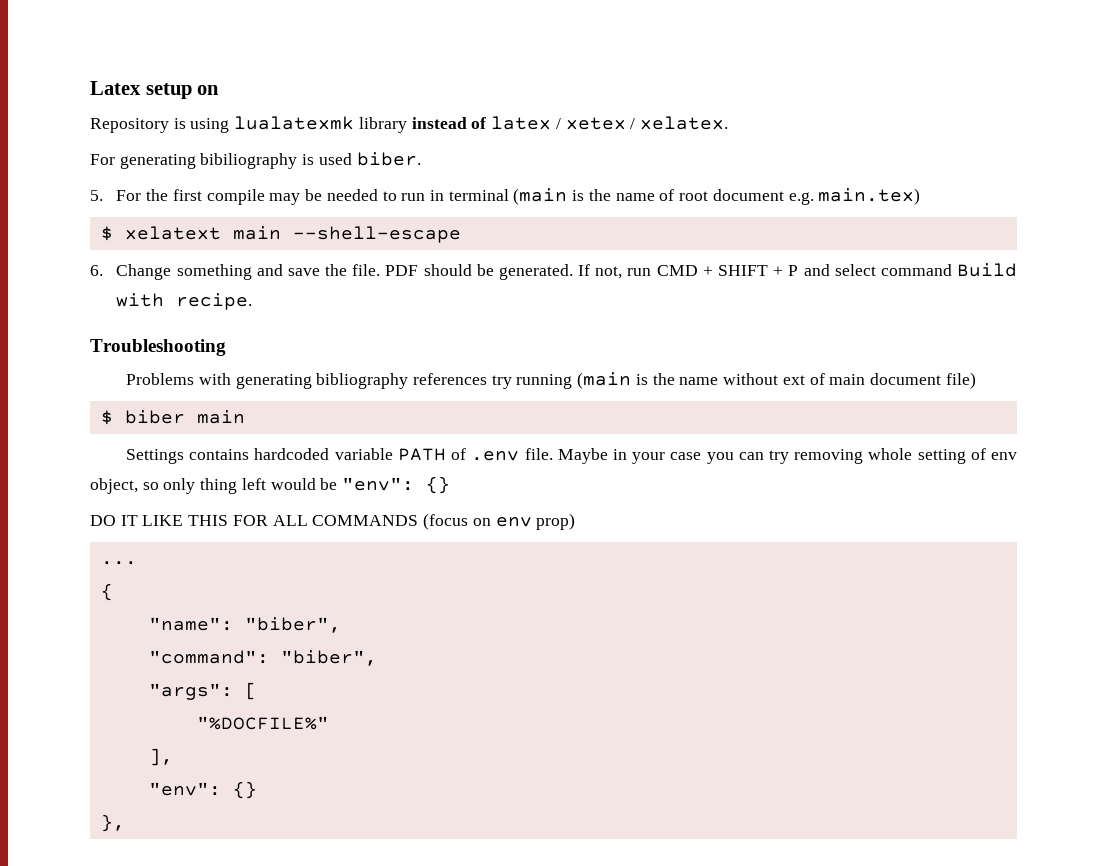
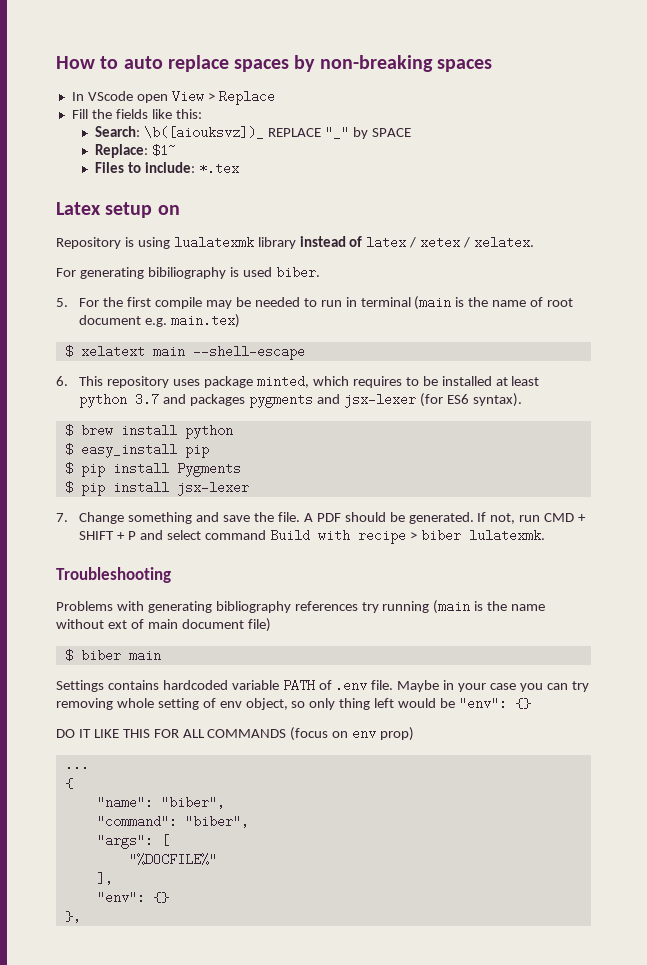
(90, 88) none -> [56,55,492,72] [71,90,275,105] [71,109,202,119] [95,126,411,139] [95,144,177,158] [95,162,240,175] How to auto replace spaces by non-breaking spaces // In VScode open View > Replace // Fill the fields like this: // Search: \b([aiouksvz])_ REPLACE "_" by SPACE // Replace: $1~ // Files to include: *.tex //
(103, 270) none -> [79,375,540,388] [79,393,522,408] [64,424,233,439] [64,443,209,458] [64,462,241,477] [64,481,249,496] [56,513,68,522] This repository uses package minted, which requires to be installed at least python 3.7 and packages pygments and jsx-lexer (for ES6 syntax). // $ brew install python // $ easy_install pip // $ pip install Pygments // $ pip install jsx-lexer // 7.
(381, 270) none -> [303,513,313,522] A
[176,293,253,310] recipe. -> [357,529,545,544] recipe > biber lulatexmk.

